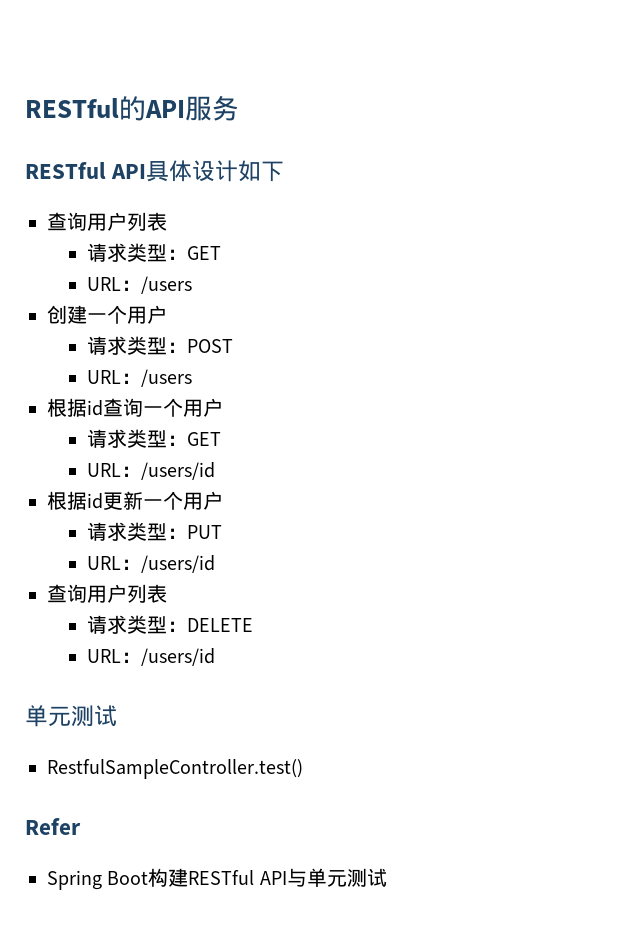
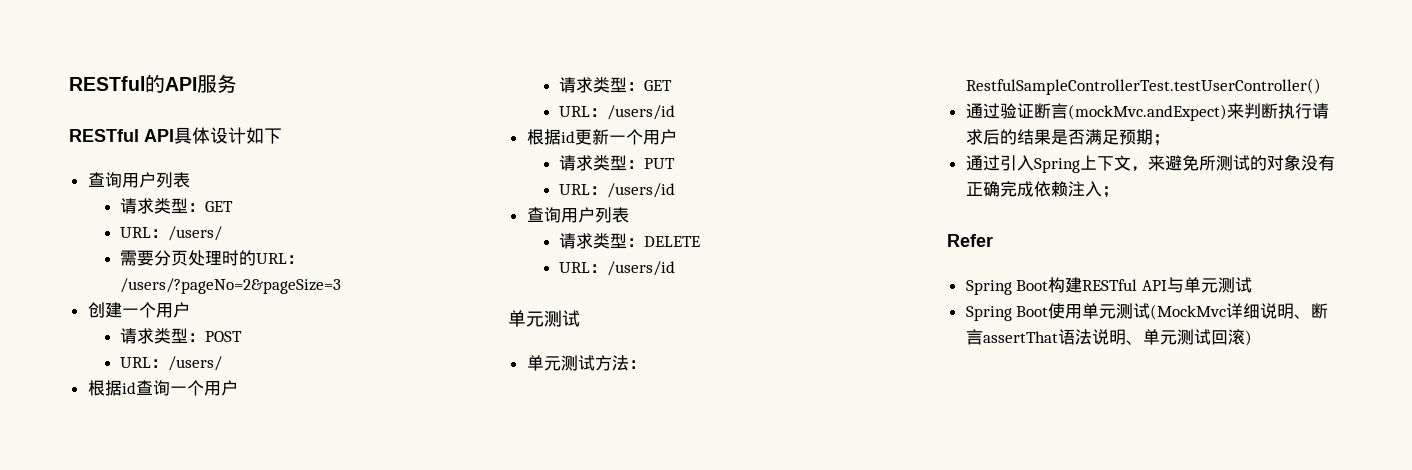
[140,276,192,294] /users -> [167,226,222,241] [119,250,304,266] [119,278,341,294] /users/ // 需要分页处理时的URL：/users/?pageNo=2&pageSize=3
[140,369,192,387] /users -> [167,356,222,371] /users/
[47,759,303,779] RestfulSampleController.test() -> [526,355,646,371] [965,78,1321,95] [965,103,1329,121] [965,129,1170,146] [965,154,1335,173] [965,181,1119,198] 单元测试方法：RestfulSampleControllerTest.testUserController() // 通过验证断言(mockMvc.andExpect)来判断执行请求后的结果是否满足预期； // 通过引入Spring上下文，来避免所测试的对象没有正确完成依赖注入；
(387, 877) none -> [965,303,1329,321] [965,329,1252,346] // Spring Boot使用单元测试(MockMvc详细说明、断言assertThat语法说明、单元测试回滚)

